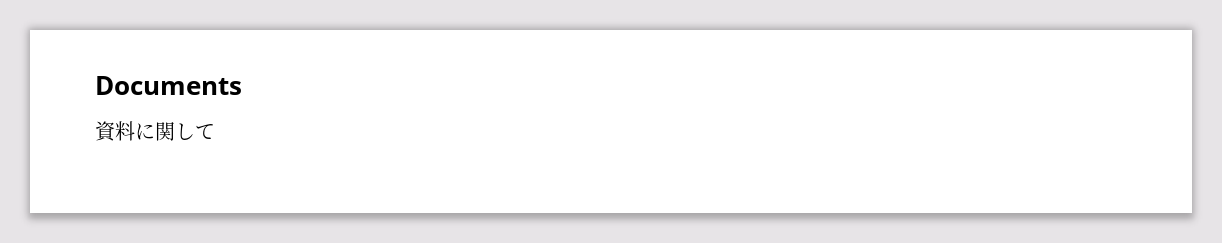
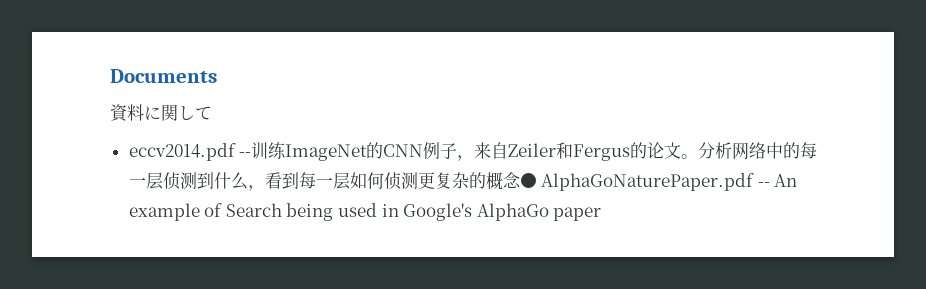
(215, 131) none -> [128,142,818,161] [128,172,798,191] [128,203,602,221] // eccv2014.pdf --训练ImageNet的CNN例子，来自Zeiler和Fergus的论文。分析网络中的每一层侦测到什么，看到每一层如何侦测更复杂的概念● AlphaGoNaturePaper.pdf -- An example of Search being used in Google's AlphaGo paper

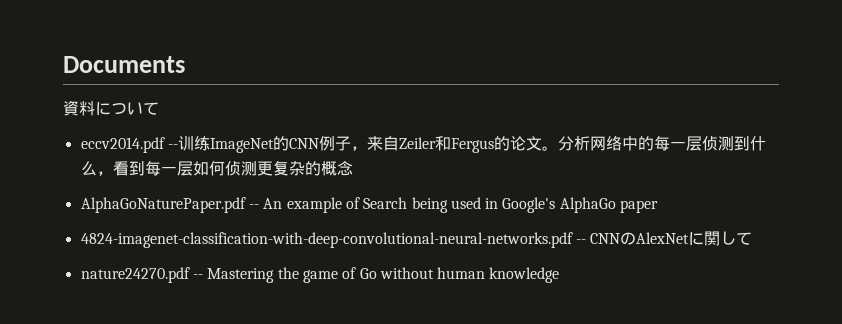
[161,104,195,121] 関し -> [111,102,143,115] つい
[519,173,537,188] ● -> (353, 168) //
(602, 214) none -> [80,231,753,248] [80,267,560,283] // 4824-imagenet-classification-with-deep-convolutional-neural-networks.pdf -- CNNのAlexNetに関して // nature24270.pdf -- Mastering the game of Go without human knowledge

